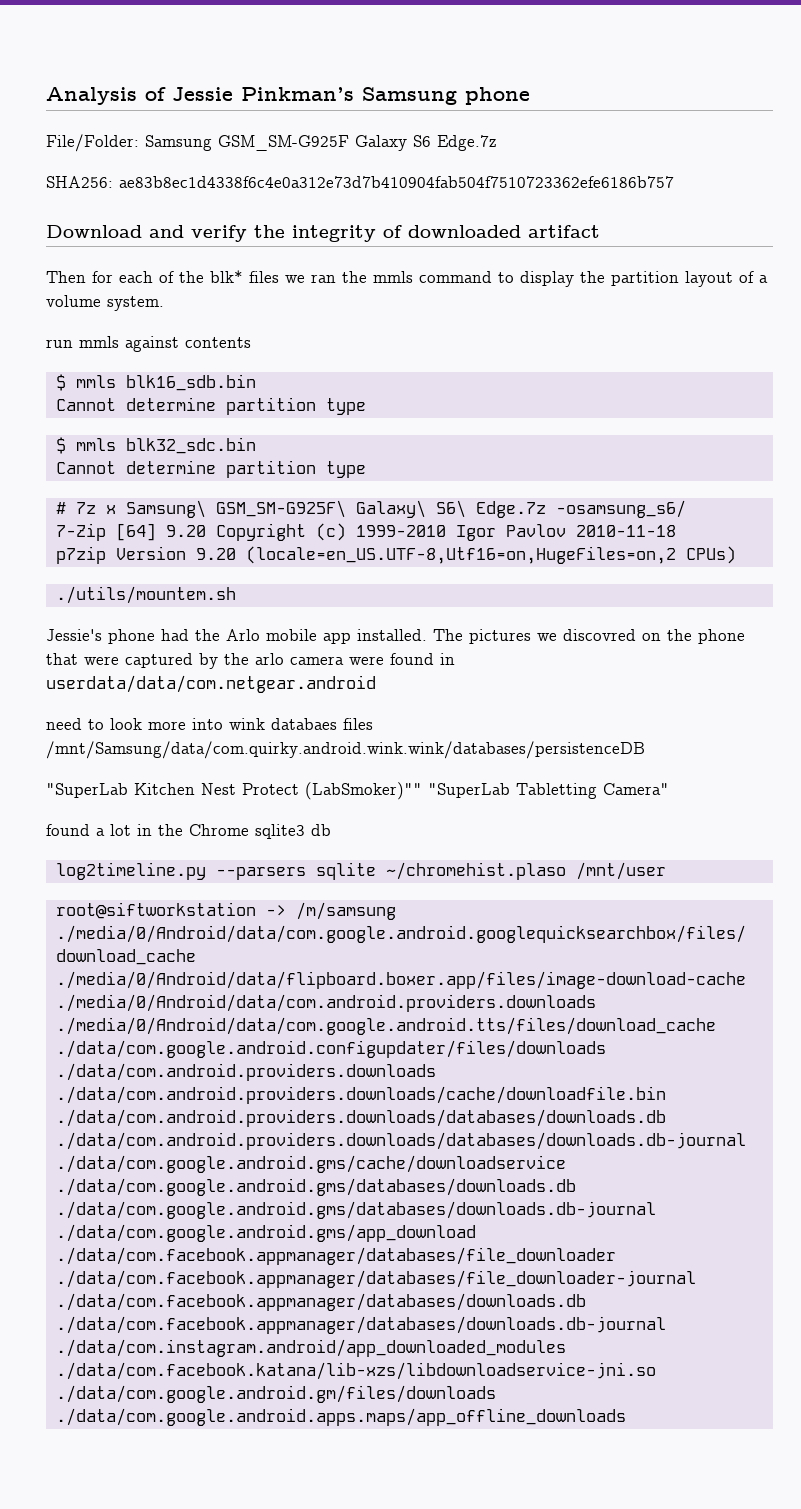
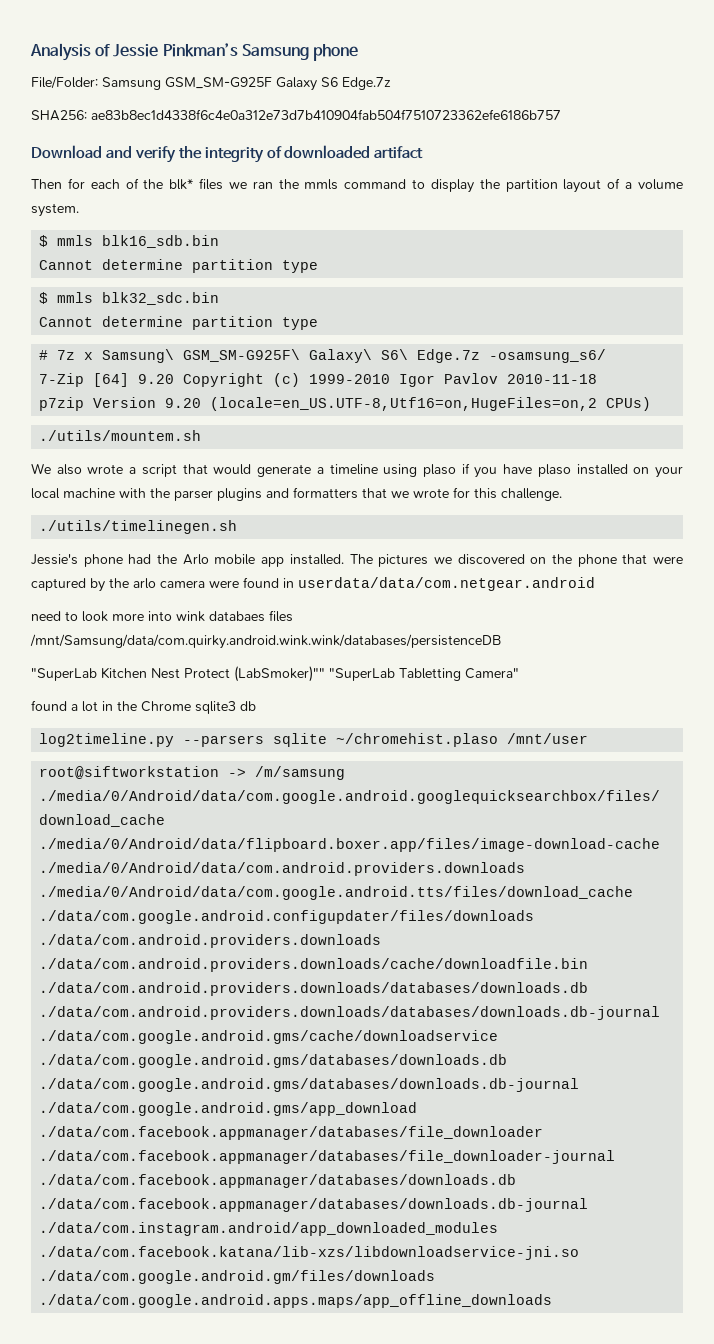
[46,336,251,352] // run mmls against contents -> (79, 210) none
(236, 595) none -> [31,463,683,478] [31,487,562,501] [39,520,238,534] // We also wrote a script that would generate a timeline using plaso if you have plaso installed on your local machine with the parser plugins and formatters that we wrote for this challenge. // ./utils/timelinegen.sh
[563,629,636,641] discovred -> [457,554,525,565] discovered

